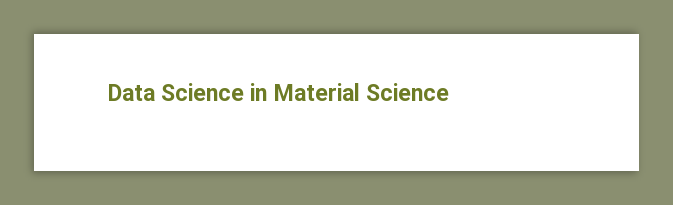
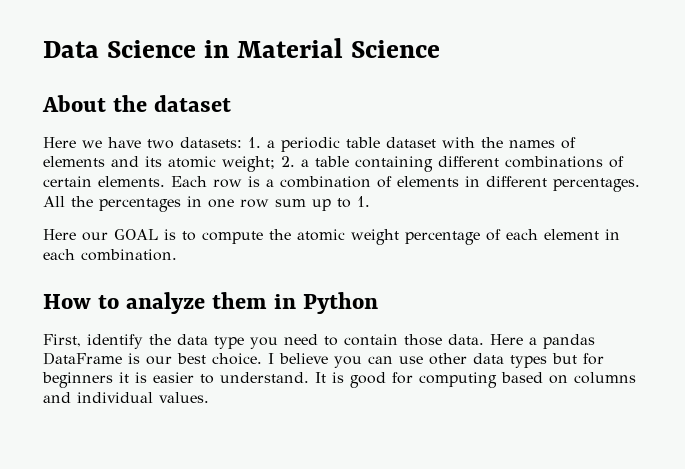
(449, 92) none -> [42,95,232,112] [43,137,576,152] [43,156,624,172] [43,176,640,192] [43,196,370,212] [43,229,620,245] [43,249,177,261] [43,292,379,314] [43,334,595,349] [43,352,604,368] [42,372,636,388] [43,392,209,403] // About the dataset // Here we have two datasets: 1. a periodic table dataset with the names of elements and its atomic weight; 2. a table containing different combinations of certain elements. Each row is a combination of elements in different percentages. All the percentages in one row sum up to 1. // Here our GOAL is to compute the atomic weight percentage of each element in each combination. // How to analyze them in Python // First, identify the data type you need to contain those data. Here a pandas DataFrame is our best choice. I believe you can use other data types but for beginners it is easier to understand. It is good for computing based on columns and individual values.

